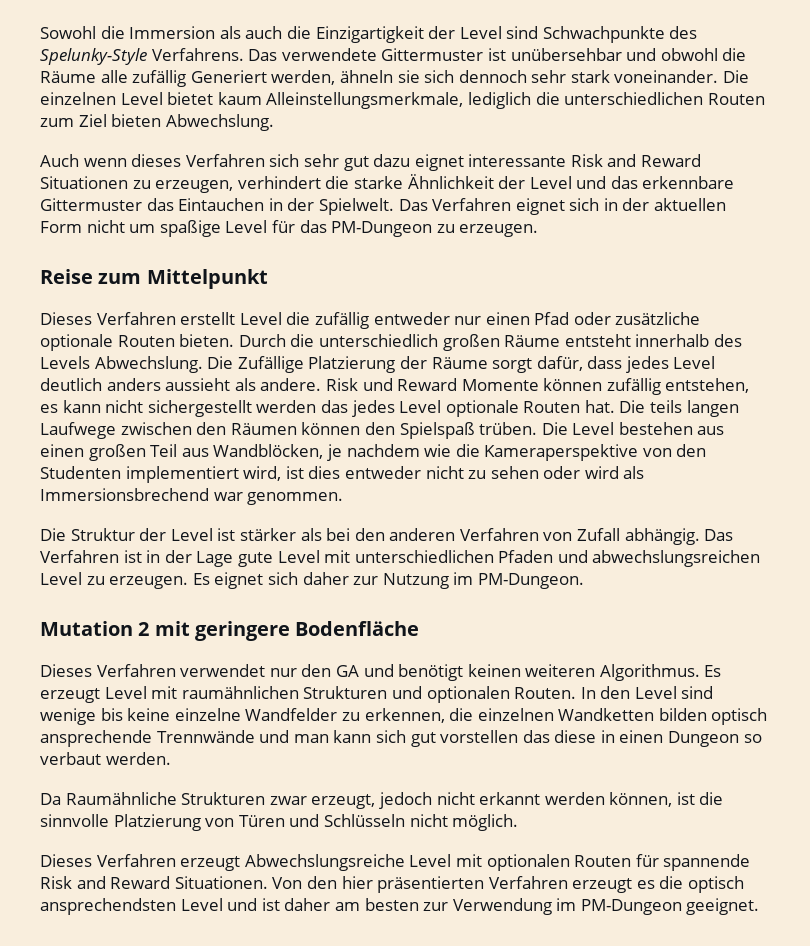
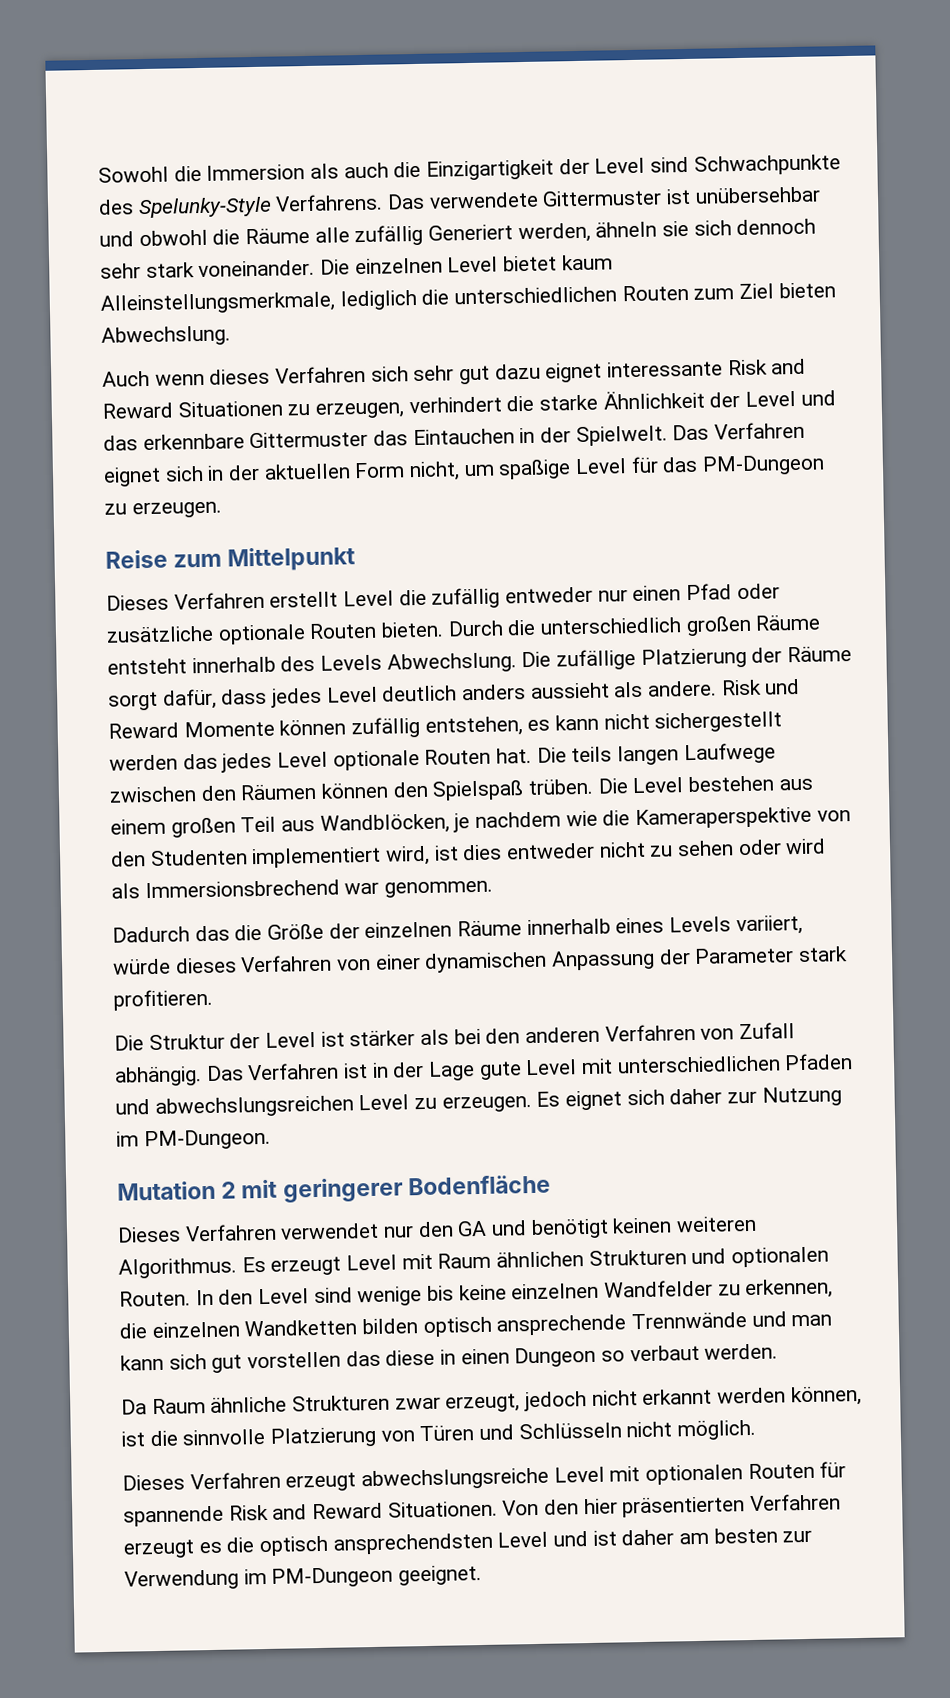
[86,220,125,233] nicht -> [409,461,461,482] nicht,
[237,356,304,373] Zufällige -> [556,648,637,671] zufällige
[40,444,84,457] einen -> [110,818,166,835] einem
(344, 498) none -> [112,914,803,943] [112,946,849,975] [113,988,213,1011] // Dadurch das die Größe der einzelnen Räume innerhalb eines Levels variiert, würde dieses Verfahren von einer dynamischen Anpassung der Parameter stark profitieren.
[194,621,290,641] geringere -> [282,1177,403,1203] geringerer
[181,686,299,699] raumähnlichen -> [437,1251,585,1269] Raum ähnlichen
[174,708,241,721] einzelne -> [511,1282,600,1300] einzelnen
[65,792,177,805] Raumähnliche -> [151,1396,288,1415] Raum ähnliche
[244,854,405,871] Abwechslungsreiche -> [361,1467,550,1491] abwechslungsreiche

